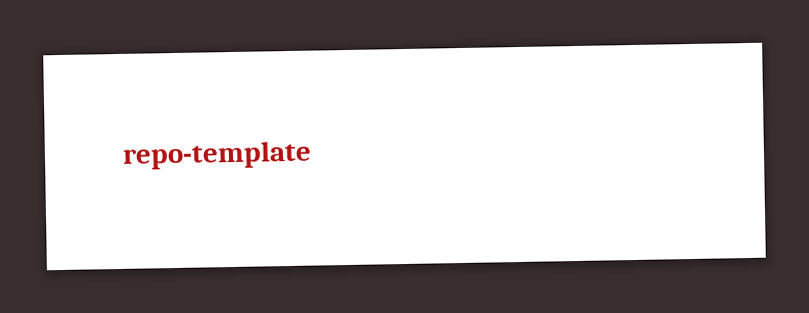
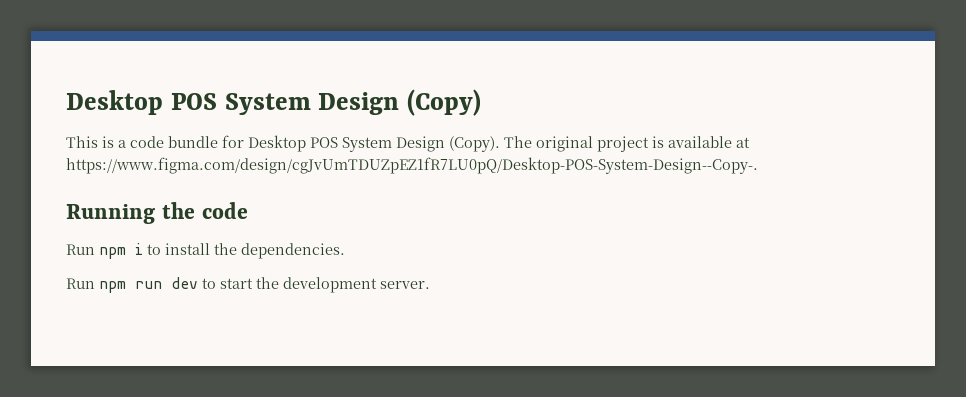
[122,140,312,170] repo-template -> [66,89,482,116] [66,135,750,152] [66,157,758,174] [66,202,248,224] [66,243,345,259] [66,277,430,293] Desktop POS System Design (Copy) // This is a code bundle for Desktop POS System Design (Copy). The original project is available at https://www.figma.com/design/cgJvUmTDUZpEZ1fR7LU0pQ/Desktop-POS-System-Design--Copy-. // Running the code // Run npm i to install the dependencies. // Run npm run dev to start the development server.

